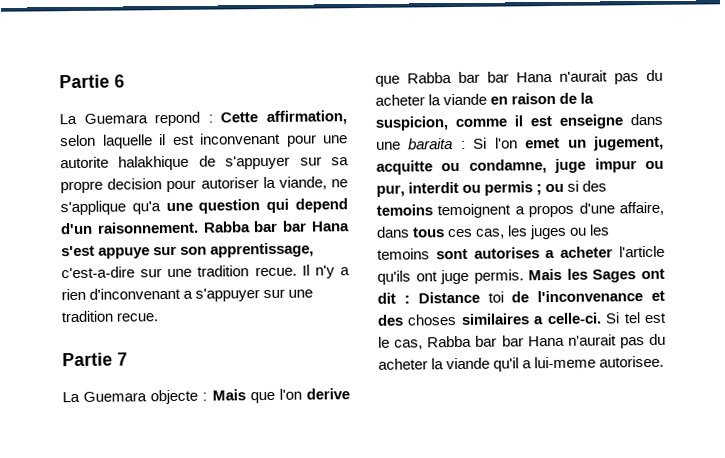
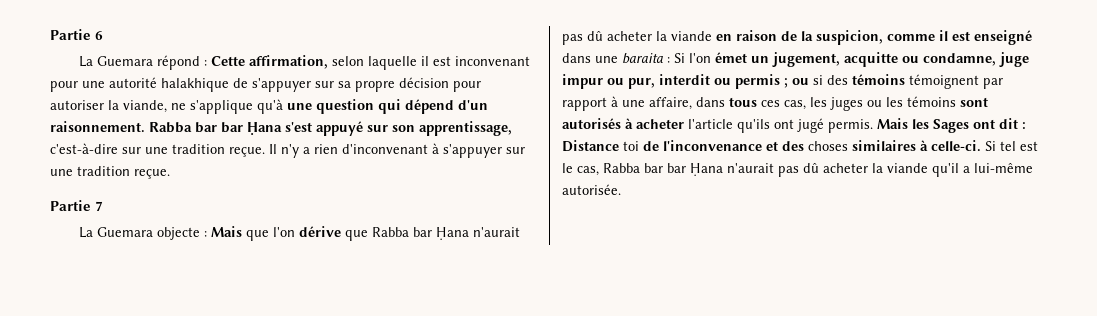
[154,111,201,127] repond -> [156,55,200,70] répond
[60,156,109,169] autorite -> [109,77,157,88] autorité
[107,178,163,190] decision -> [399,77,449,88] décision
[131,201,161,215] qu'a -> [257,99,283,114] qu'à
[295,198,348,213] depend -> [405,99,454,114] dépend
[311,221,351,232] [61,245,151,259] Hana s'est appuye -> [247,121,363,136] Ḥana s'est appuyé
[61,265,297,279] c'est-a-dire sur une tradition recue. -> [50,143,265,157] c'est-à-dire sur une tradition reçue.
[183,290,194,299] a -> [432,143,439,154] à
[116,312,159,322] recue. -> [134,169,170,179] reçue.
[306,388,350,400] derive -> [298,226,341,237] dérive
[487,69,663,85] bar Hana n'aurait pas du -> [435,227,520,240] [562,31,603,45] Ḥana n'aurait pas dû
[559,114,623,129] enseigne -> [974,30,1032,45] enseigné
[525,137,561,149] emet -> [715,52,747,63] émet
[376,202,615,219] temoins temoignent a propos d'une -> [852,74,1003,89] [562,96,645,111] témoins témoignent par rapport à une
[377,247,556,260] temoins sont autorises a -> [907,96,988,107] [562,118,633,129] témoins sont autorisés à
[440,269,470,285] juge -> [797,118,824,133] jugé
[533,316,545,325] a -> [920,140,928,151] à
[527,333,666,349] Hana n'aurait pas du -> [690,163,819,177] Ḥana n'aurait pas dû
[534,355,665,369] lui-meme autorisee. -> [974,163,1033,173] [562,184,621,195] lui-même autorisée.

